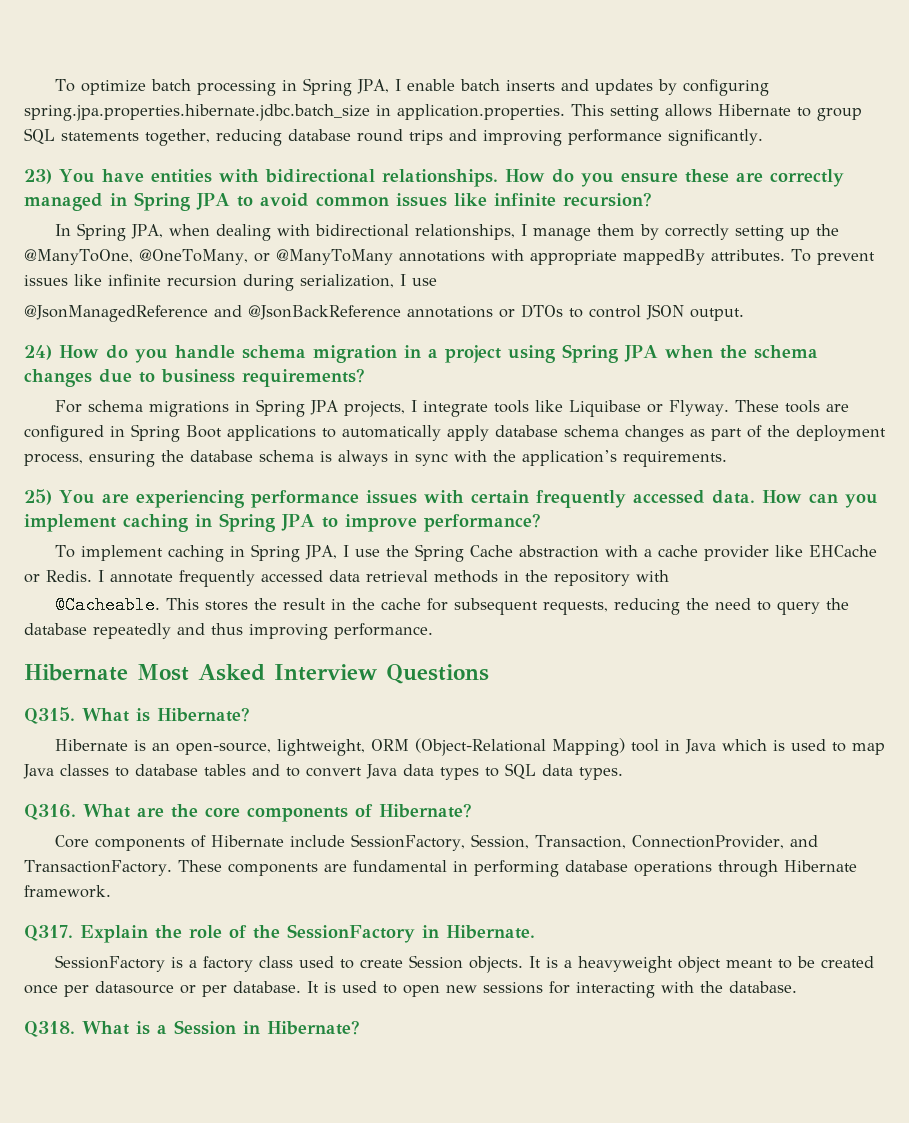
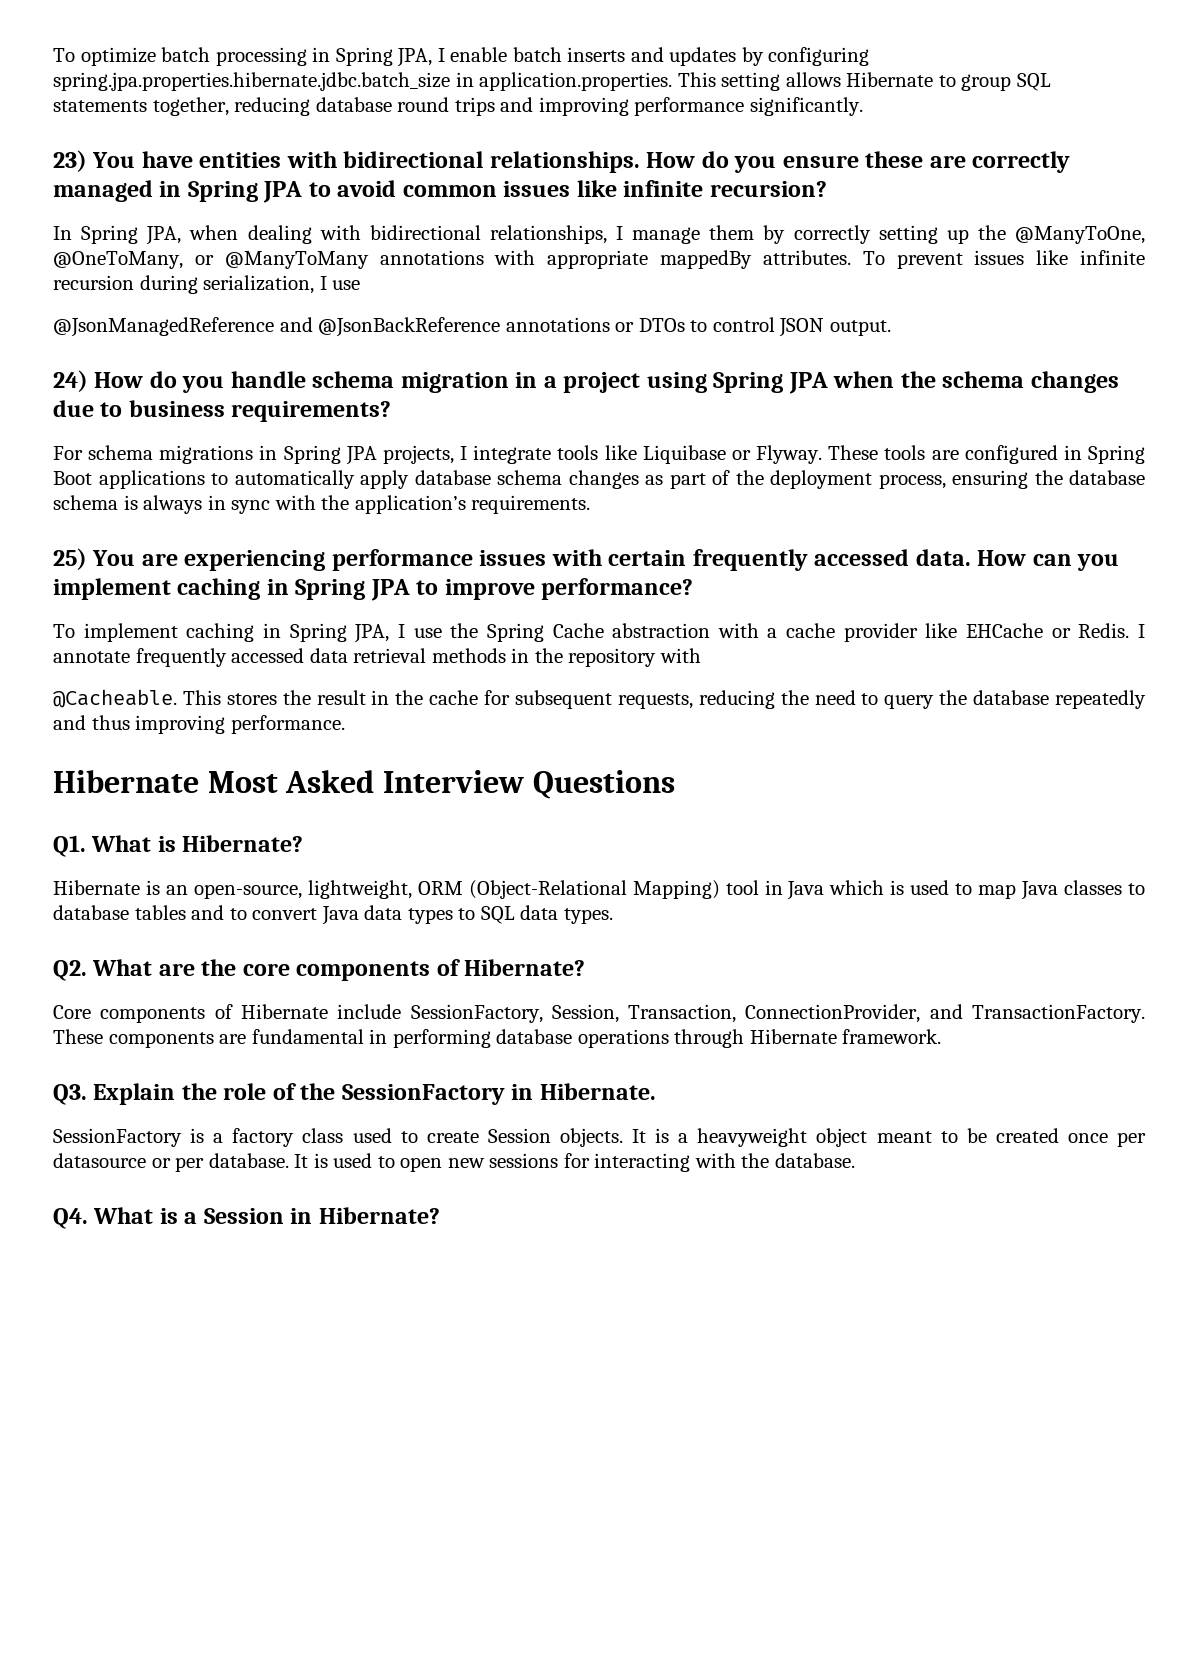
[24,707,75,724] Q315. -> [53,835,86,857] Q1.
[24,804,76,820] Q316. -> [53,960,87,981] Q2.
[24,925,73,941] Q317. -> [53,1084,87,1105] Q3.
[24,1021,75,1037] Q318. -> [53,1208,88,1229] Q4.

